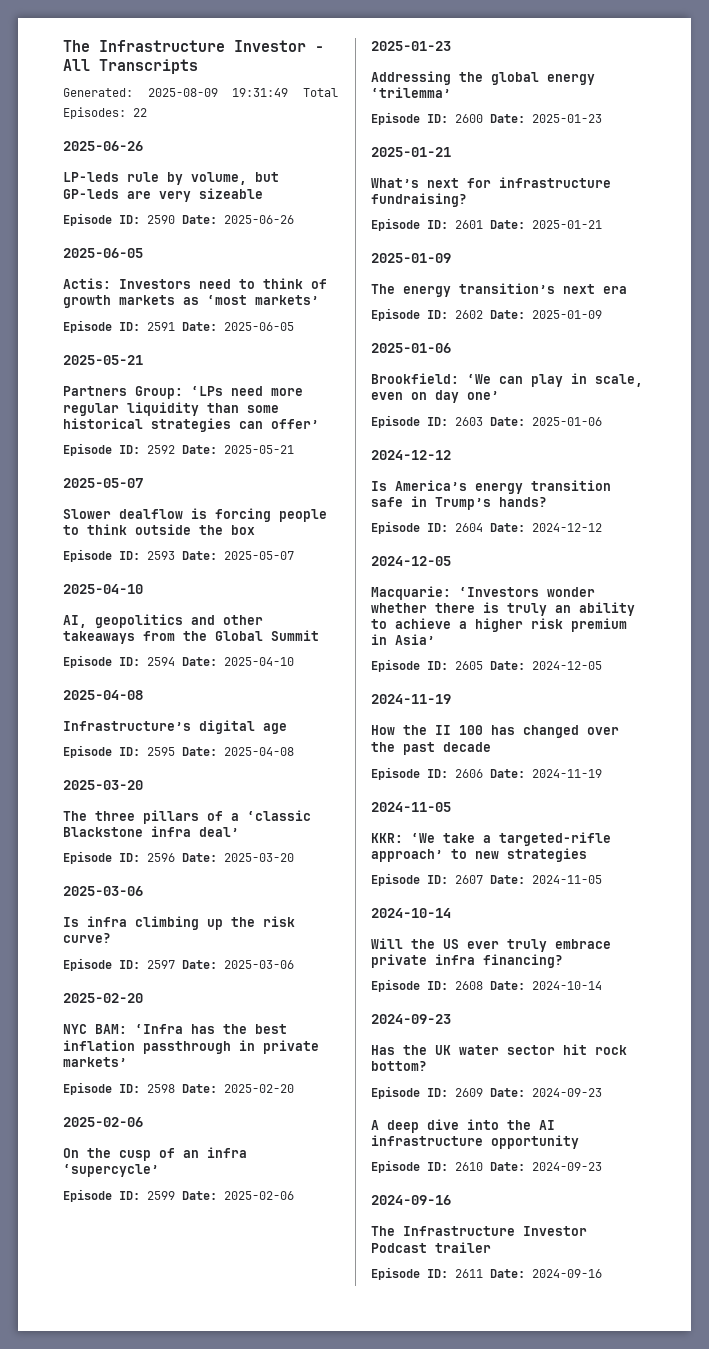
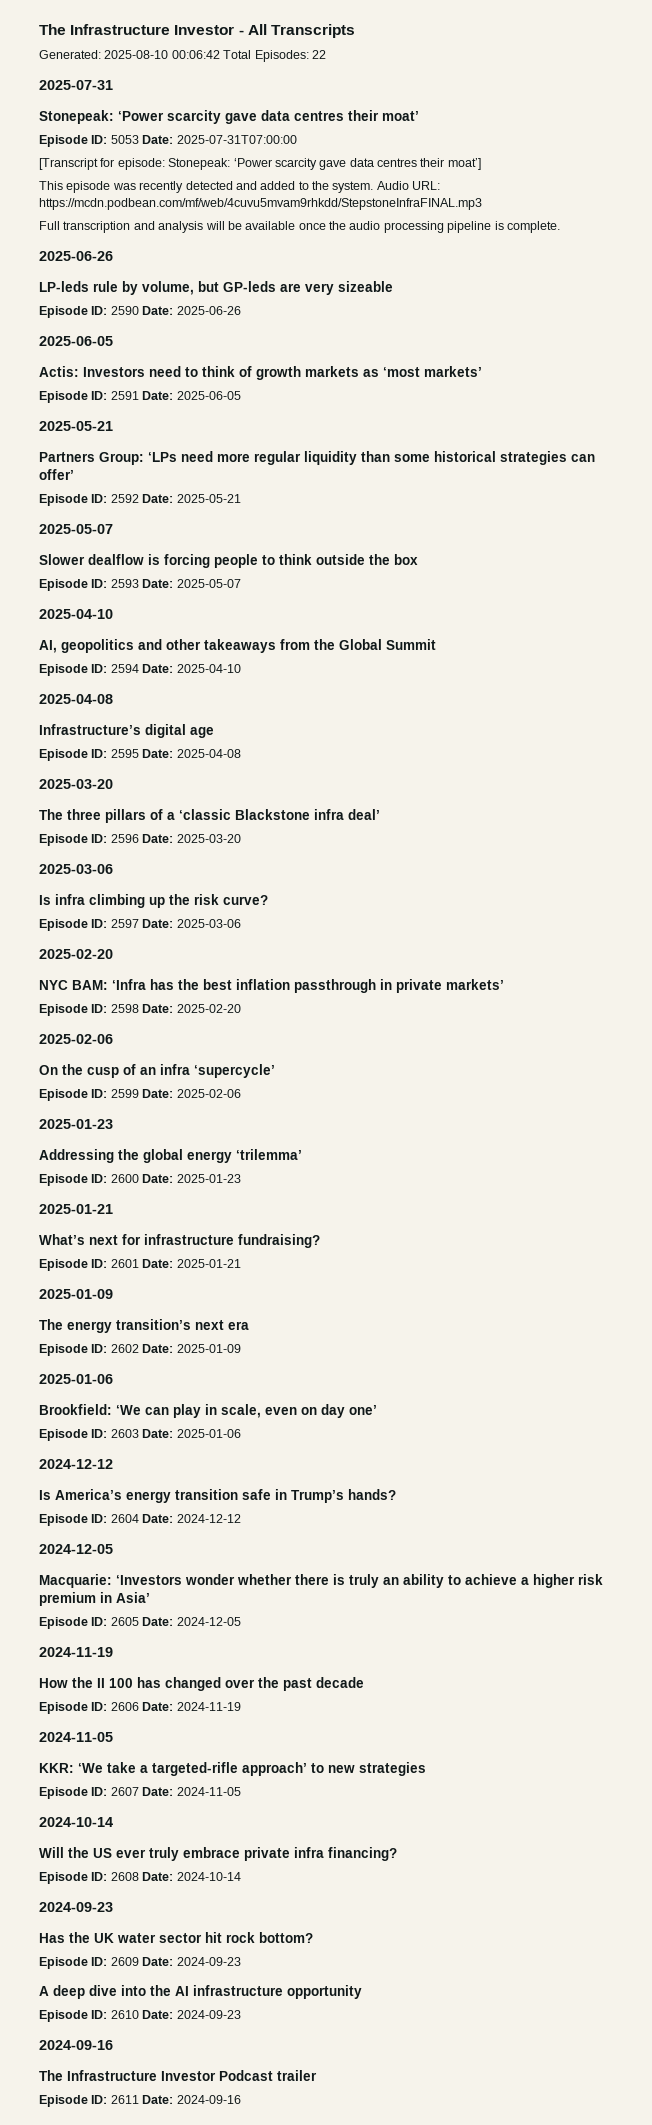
[147,88,289,97] 2025-08-09 19:31:49 -> [104,50,220,59] 2025-08-10 00:06:42
(147, 112) none -> [39,80,113,90] [39,110,419,124] [39,135,297,147] [39,158,481,170] [39,181,441,193] [39,198,482,210] [39,221,560,233] // 2025-07-31 // Stonepeak: ‘Power scarcity gave data centres their moat’ // Episode ID: 5053 Date: 2025-07-31T07:00:00 // [Transcript for episode: Stonepeak: ‘Power scarcity gave data centres their moat’] // This episode was recently detected and added to the system. Audio URL: https://mcdn.podbean.com/mf/web/4cuvu5mvam9rhkdd/StepstoneInfraFINAL.mp3 // Full transcription and analysis will be available once the audio processing pipeline is complete.

